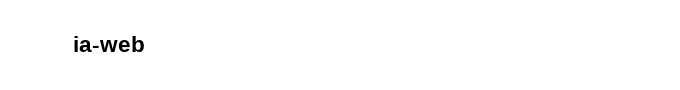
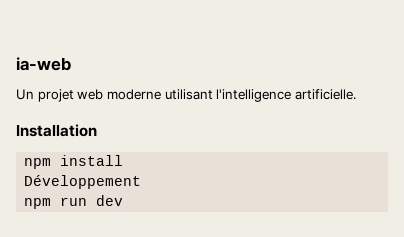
(145, 44) none -> [16,89,356,102] [16,124,97,137] [24,155,124,169] [24,175,142,189] [24,195,124,209] // Un projet web moderne utilisant l'intelligence artificielle. // Installation // npm install // Développement // npm run dev

